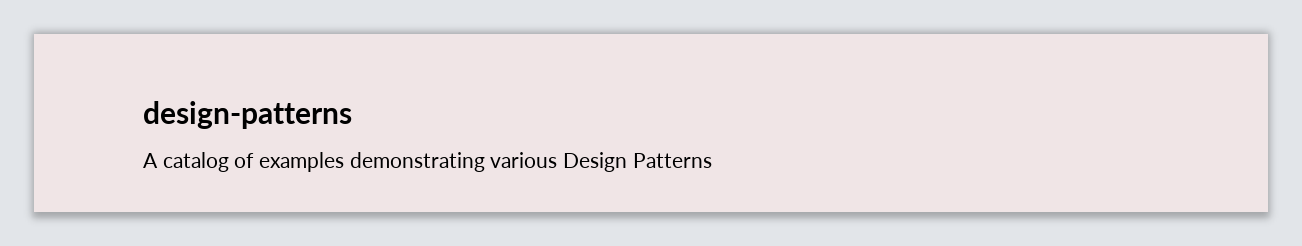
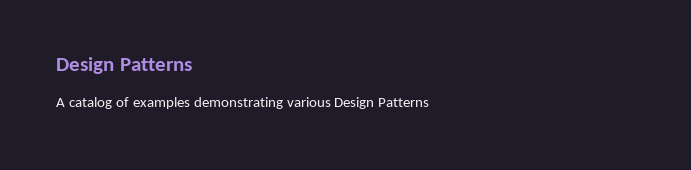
[143,101,352,129] design-patterns -> [56,57,192,74] Design Patterns

